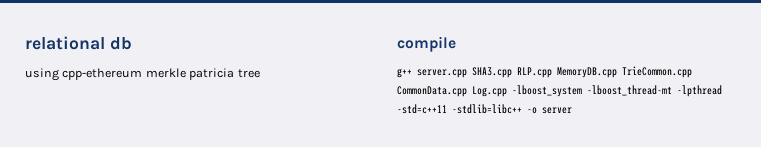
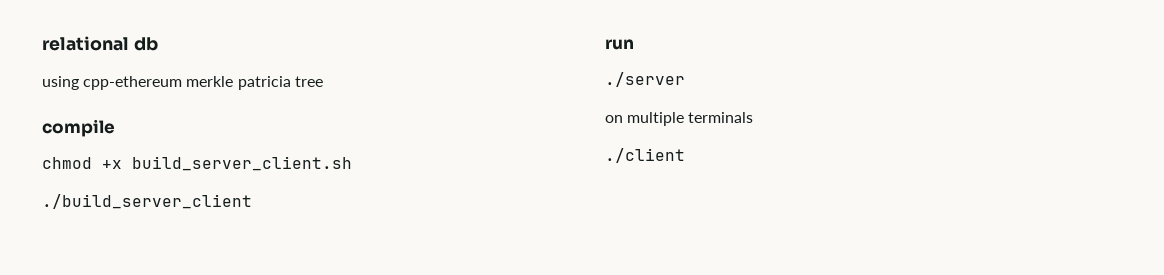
[397,66,692,78] [397,85,722,97] [397,104,572,114] g++ server.cpp SHA3.cpp RLP.cpp MemoryDB.cpp TrieCommon.cpp CommonData.cpp Log.cpp -lboost_system -lboost_thread-mt -lpthread -std=c++11 -stdlib=libc++ -o server -> [42,156,352,171] [42,194,252,209] [605,39,634,50] [605,72,685,87] [605,112,754,126] [605,148,685,163] chmod +x build_server_client.sh // ./build_server_client // run // ./server // on multiple terminals // ./client

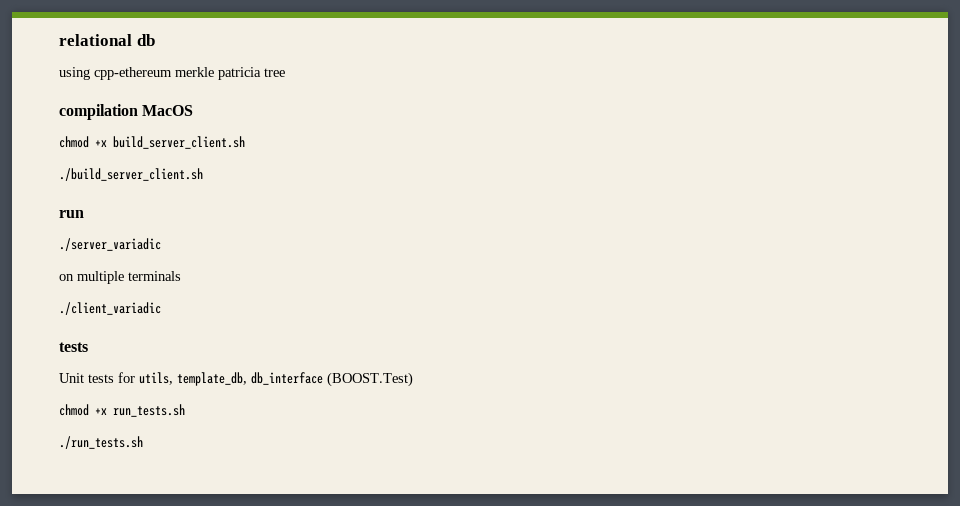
[42,119,115,137] compile -> [59,104,194,120] compilation MacOS
[42,194,252,209] ./build_server_client -> [59,168,203,181] ./build_server_client.sh
[605,72,685,87] ./server -> [59,238,161,251] ./server_variadic
[605,148,685,163] ./client -> [59,302,161,315] [59,342,88,352] [59,372,413,387] [59,404,185,417] [59,436,143,449] ./client_variadic // tests // Unit tests for utils, template_db, db_interface (BOOST.Test) // chmod +x run_tests.sh // ./run_tests.sh

